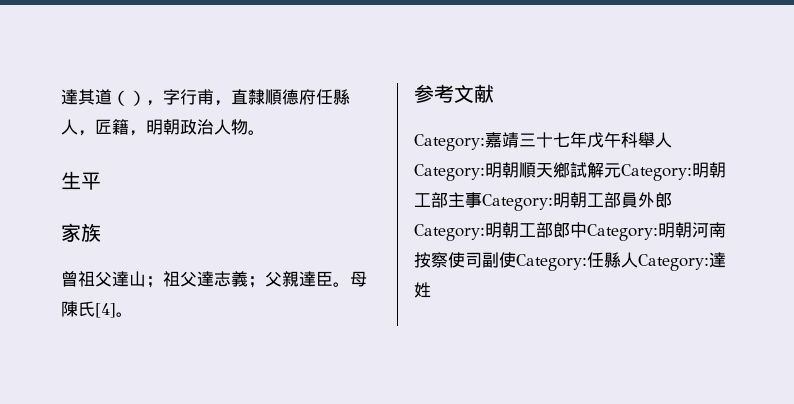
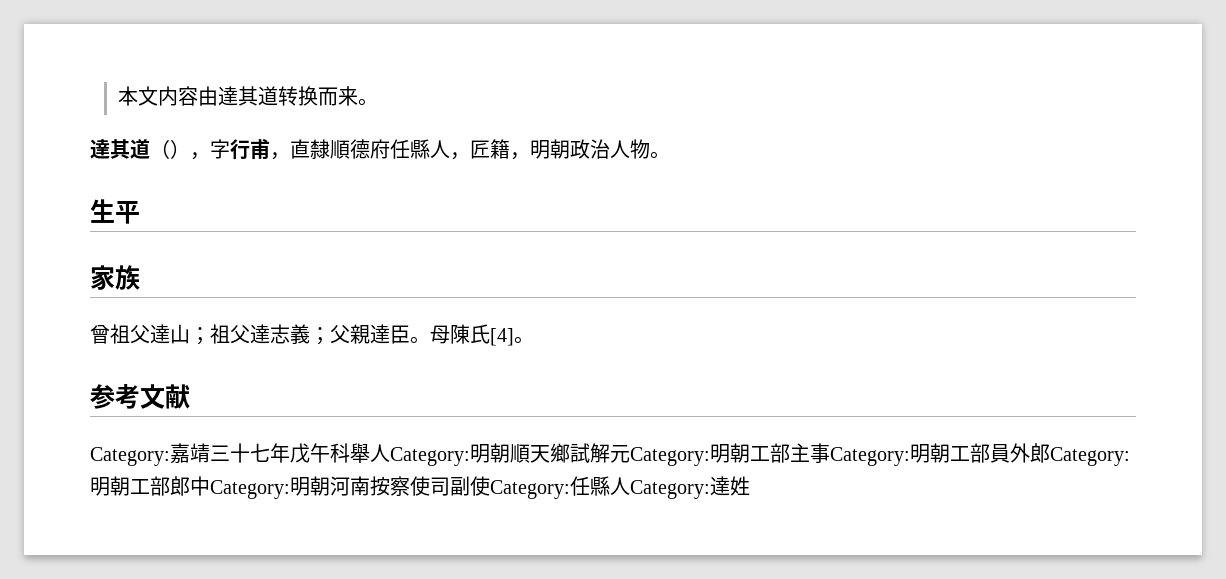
(61, 97) none -> [117,86,378,106] 本文内容由達其道转换而来。 //

